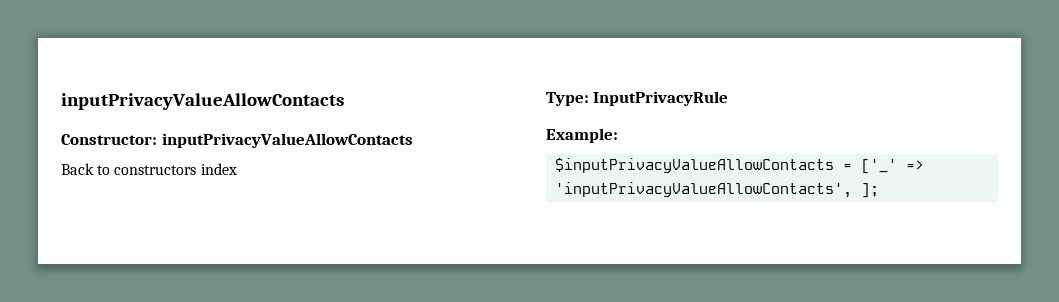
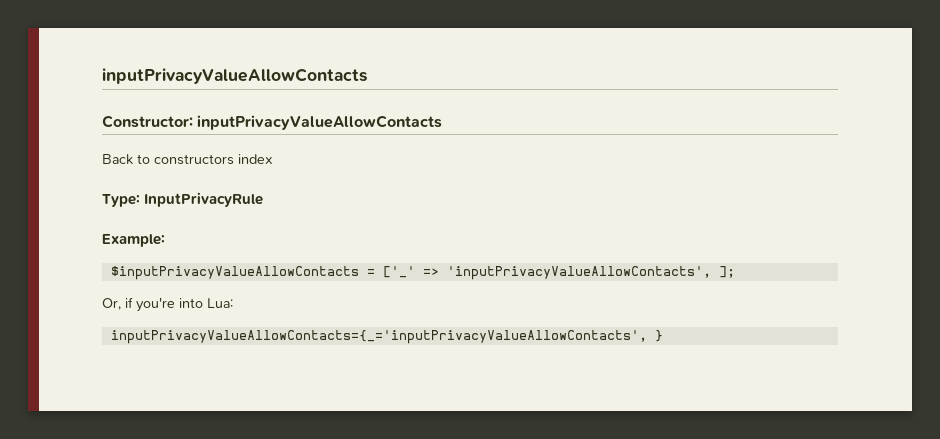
(880, 190) none -> [102,297,233,312] [110,330,663,344] // Or, if you're into Lua: // inputPrivacyValueAllowContacts={_='inputPrivacyValueAllowContacts', }

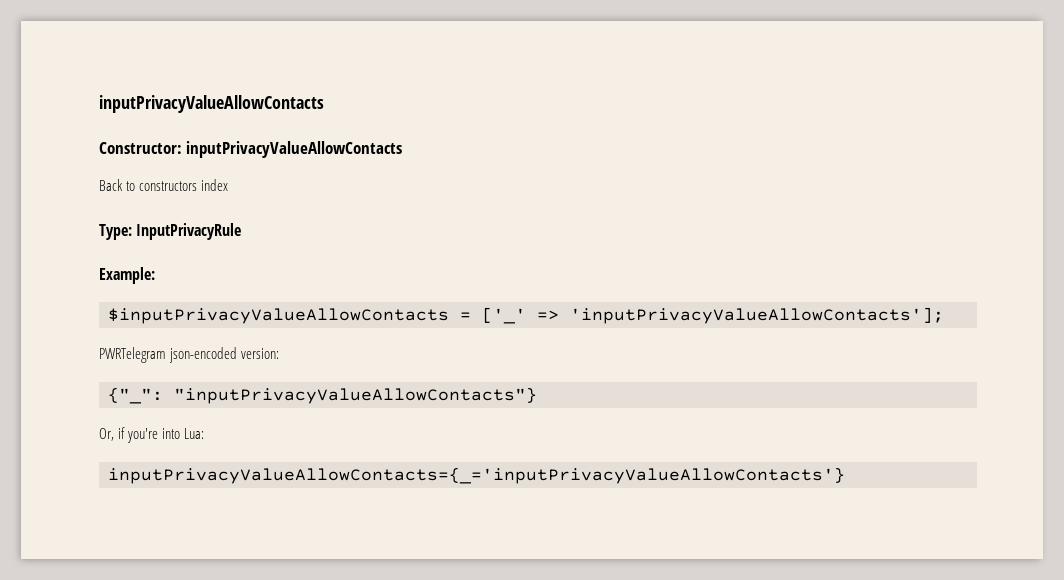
[446,266,735,280] 'inputPrivacyValueAllowContacts', ]; -> [570,307,944,324] [99,347,280,363] [108,387,537,404] 'inputPrivacyValueAllowContacts']; // PWRTelegram json-encoded version: // {"_": "inputPrivacyValueAllowContacts"}
[110,330,663,344] inputPrivacyValueAllowContacts={_='inputPrivacyValueAllowContacts', } -> [108,467,845,484] inputPrivacyValueAllowContacts={_='inputPrivacyValueAllowContacts'}

